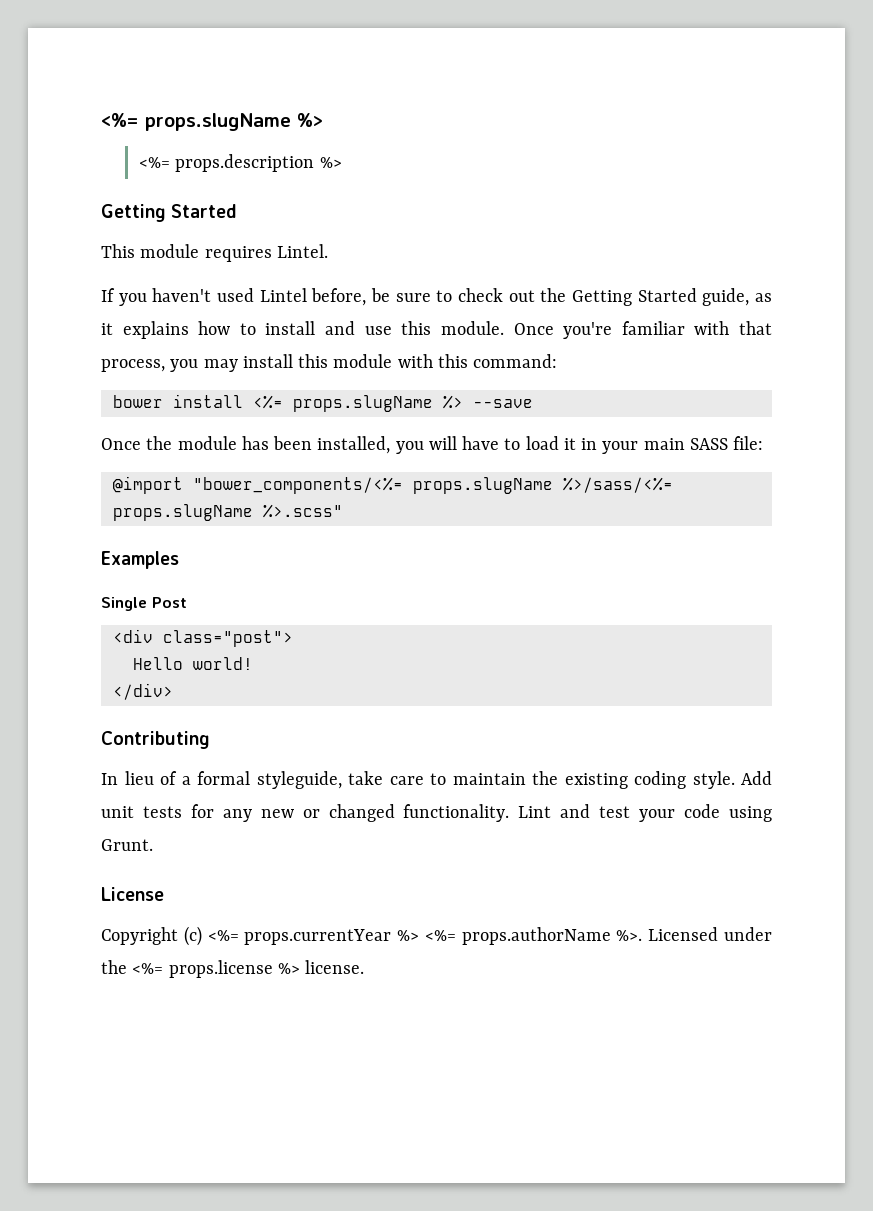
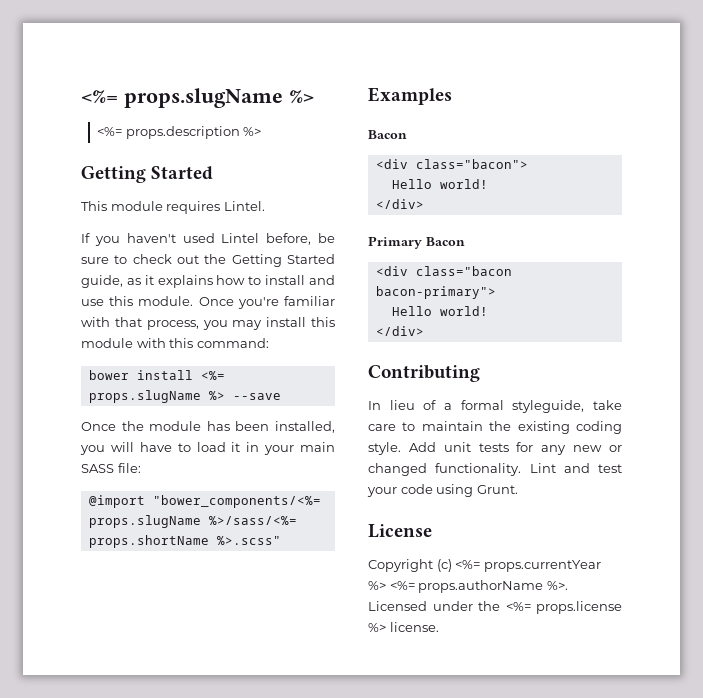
[112,504,253,521] props.slugName -> [88,535,209,548] props.shortName
[101,597,187,611] [112,629,293,647] Single Post // <div class="post"> -> [368,130,407,139] [375,159,528,169] [391,179,488,189] [375,199,424,209] [368,236,465,249] [375,266,512,276] [375,286,496,299] Bacon // <div class="bacon"> // Hello world! // </div> // Primary Bacon // <div class="bacon bacon-primary">

